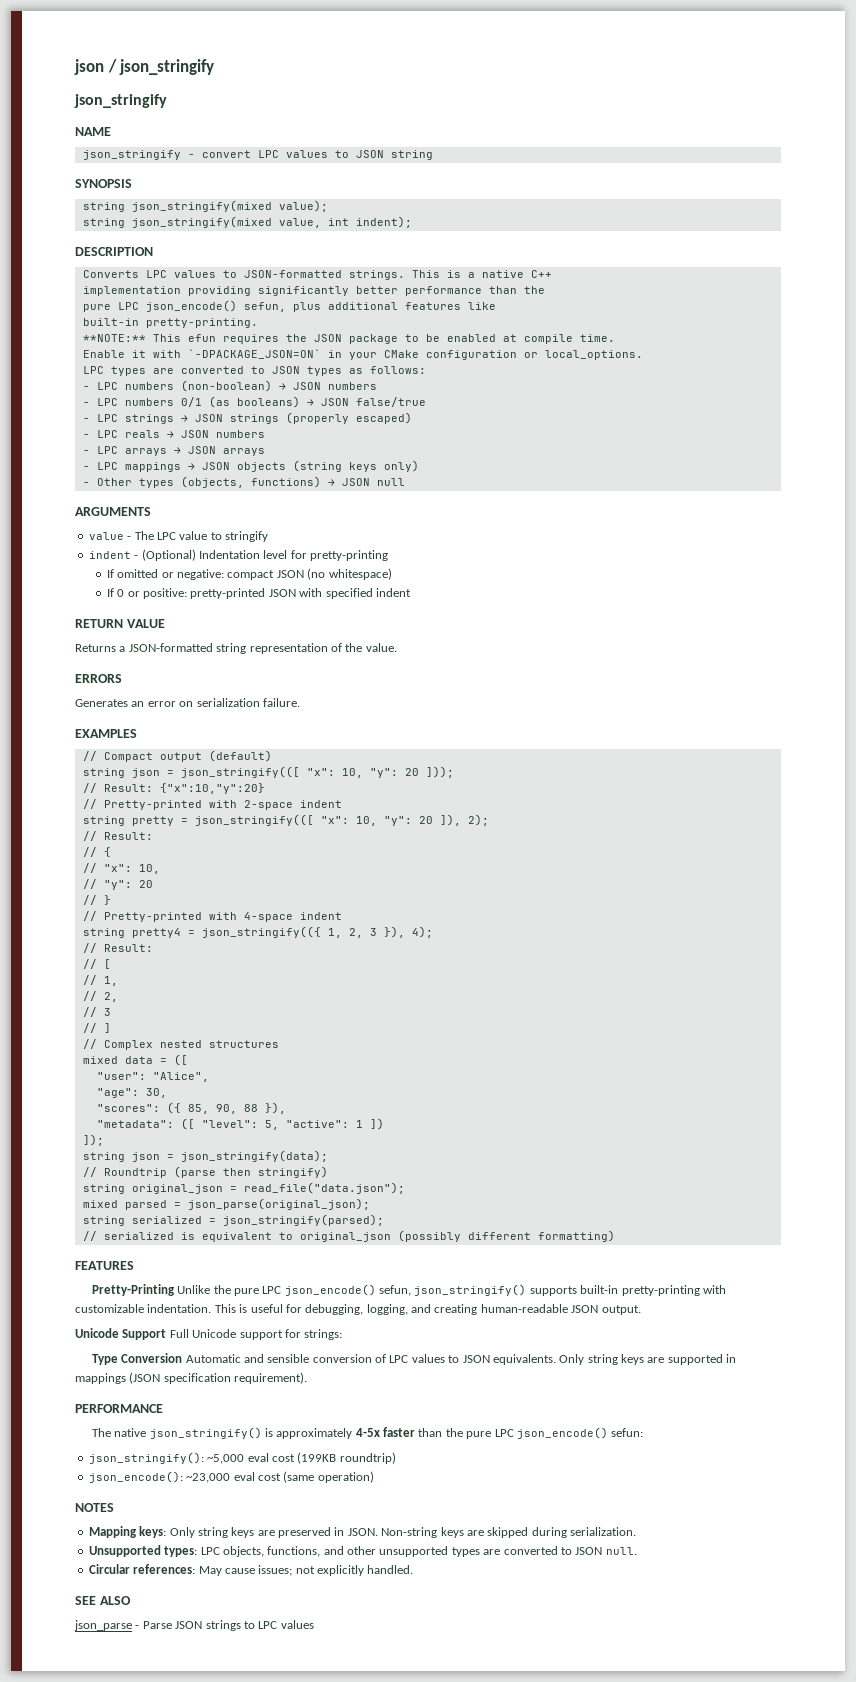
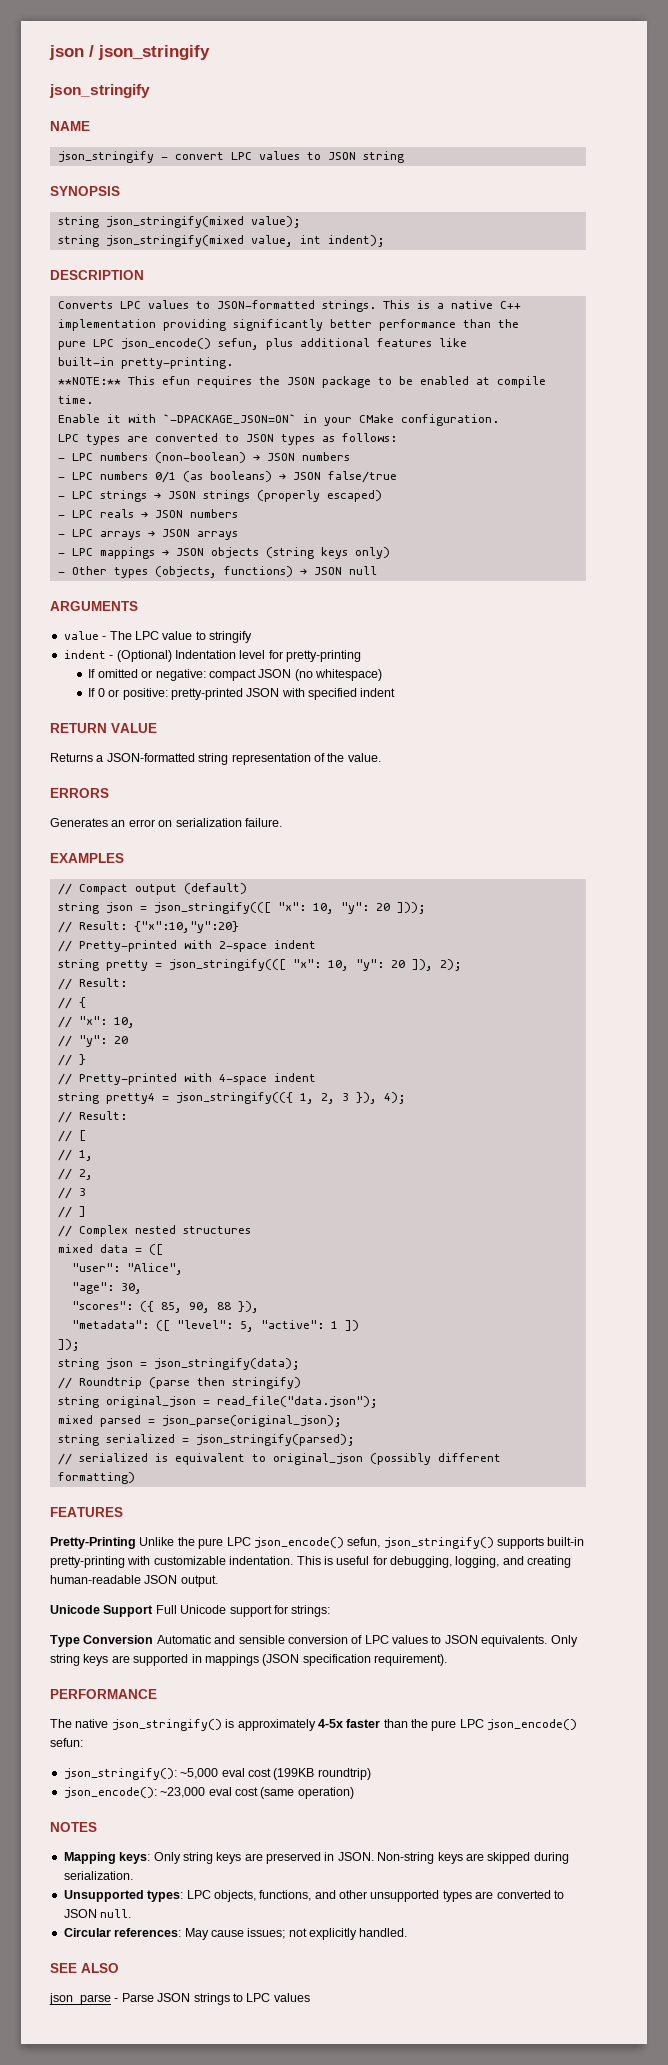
[425,350,643,360] configuration or local_options. -> [400,414,499,426] configuration.

